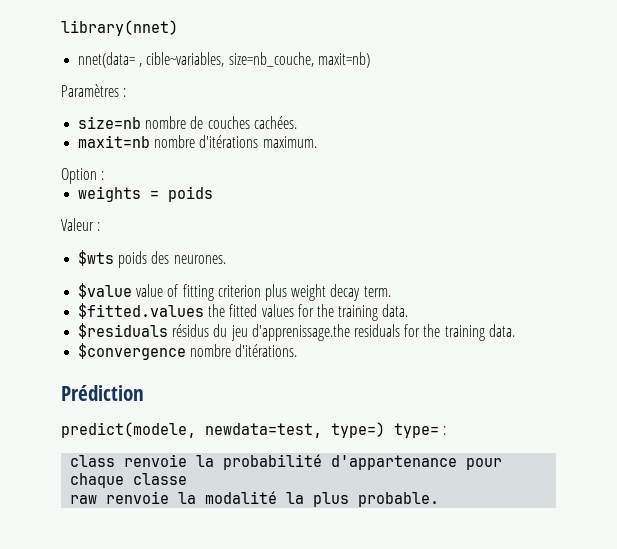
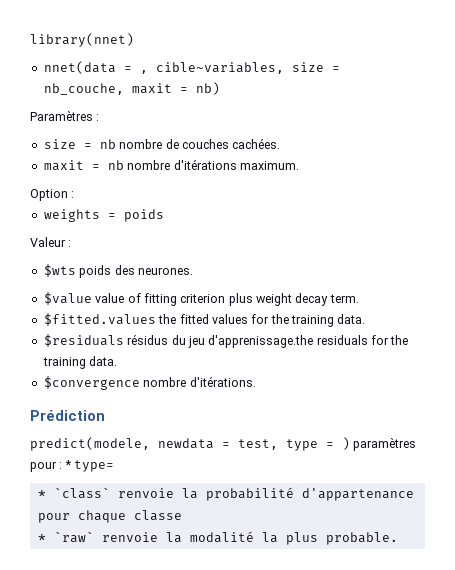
[78,52,370,68] nnet(data= , cible~variables, size=nb_couche, maxit=nb) -> [43,61,340,74] [43,82,220,95] nnet(data = , cible~variables, size = nb_couche, maxit = nb)
[78,116,142,129] size=nb -> [43,139,116,149] size = nb
[78,135,151,148] maxit=nb -> [43,160,124,171] maxit = nb
[205,422,385,438] newdata=test, type=) -> [158,437,417,451] [30,460,72,472] newdata = test, type = ) paramètres pour : *
[443,426,447,435] [70,455,116,467] : // class -> [37,487,110,499] // * `class`
[70,495,98,504] raw -> [37,531,94,543] * `raw`

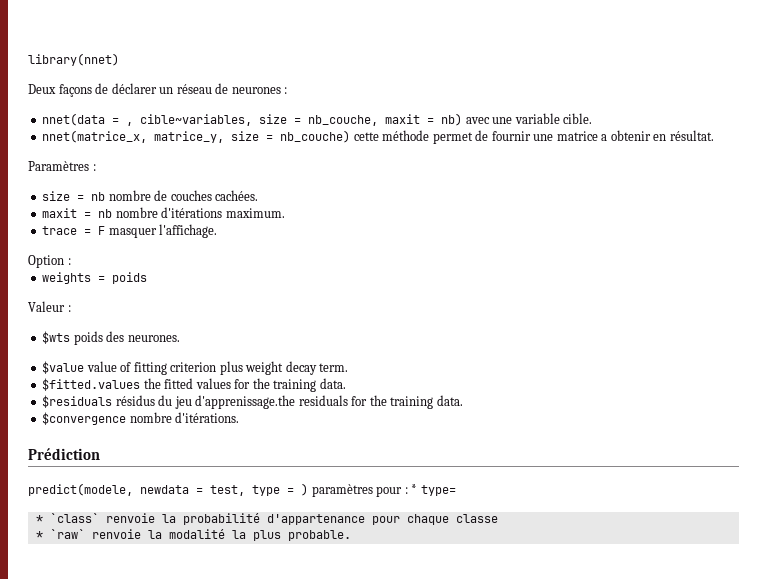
(134, 40) none -> [28,83,288,97] // Deux façons de déclarer un réseau de neurones :
(220, 88) none -> [465,113,593,124] [42,130,714,144] avec une variable cible. // nnet(matrice_x, matrice_y, size = nb_couche) cette méthode permet de fournir une matrice a obtenir en résultat.
(299, 165) none -> [42,224,218,238] // trace = F masquer l'affichage.

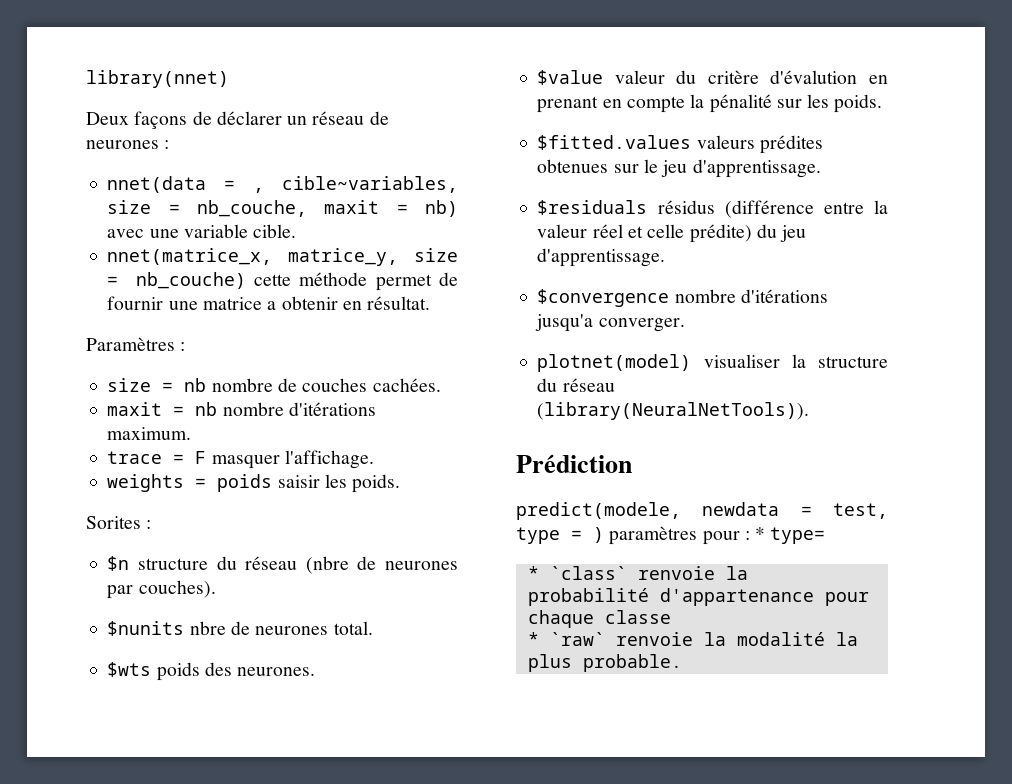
[28,255,71,268] // Option : -> (374, 459) none
[28,301,71,312] // Valeur : -> [277,474,401,493] [86,516,152,529] [107,556,458,574] [107,580,216,599] [107,621,373,636] saisir les poids. // Sorites : // $n structure du réseau (nbre de neurones par couches). // $nunits nbre de neurones total.
[86,361,349,375] [42,378,346,392] [42,395,463,409] [42,412,240,425] value of fitting criterion plus weight decay term. // $fitted.values the fitted values for the training data. // $residuals résidus du jeu d'apprenissage.the residuals for the training data. // $convergence nombre d'itérations. -> [614,70,888,84] [537,94,883,113] [537,135,823,154] [537,159,821,178] [537,200,888,218] [537,224,807,243] [537,248,666,267] [537,289,828,307] [535,314,685,332] [537,354,888,372] [537,378,615,392] [537,402,810,420] valeur du critère d'évalution en prenant en compte la pénalité sur les poids. // $fitted.values valeurs prédites obtenues sur le jeu d'apprentissage. // $residuals résidus (différence entre la valeur réel et celle prédite) du jeu d'apprentissage. // $convergence nombre d'itérations jusqu'a converger. // plotnet(model) visualiser la structure du réseau (library(NeuralNetTools)).

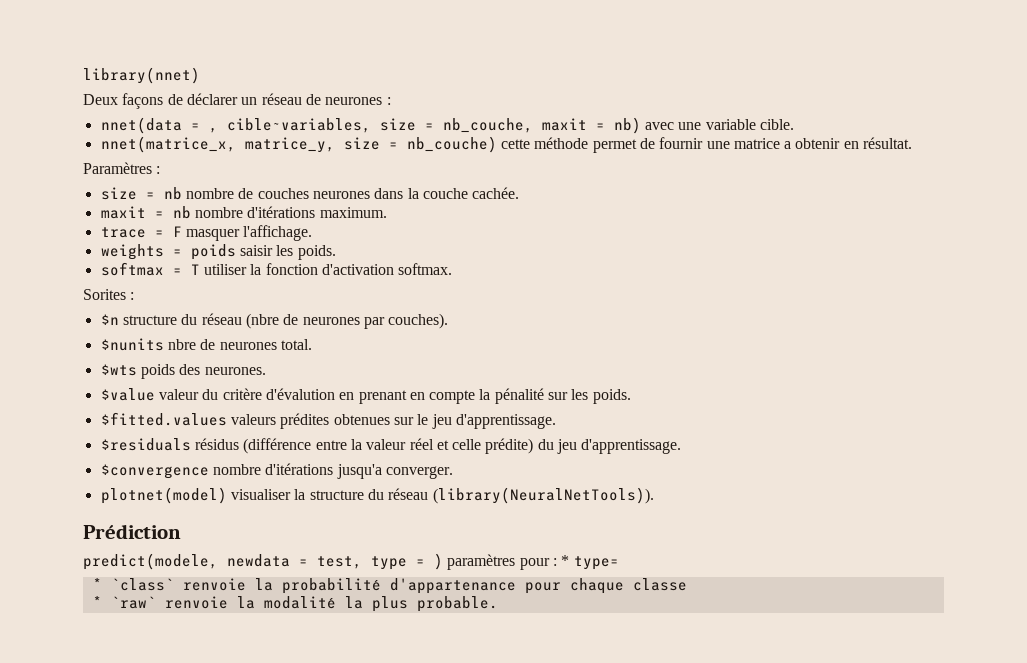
[372,378,441,392] cachées. -> [312,187,520,199] neurones dans la couche cachée.
(401, 483) none -> [100,262,453,276] // softmax = T utiliser la fonction d'activation softmax.

